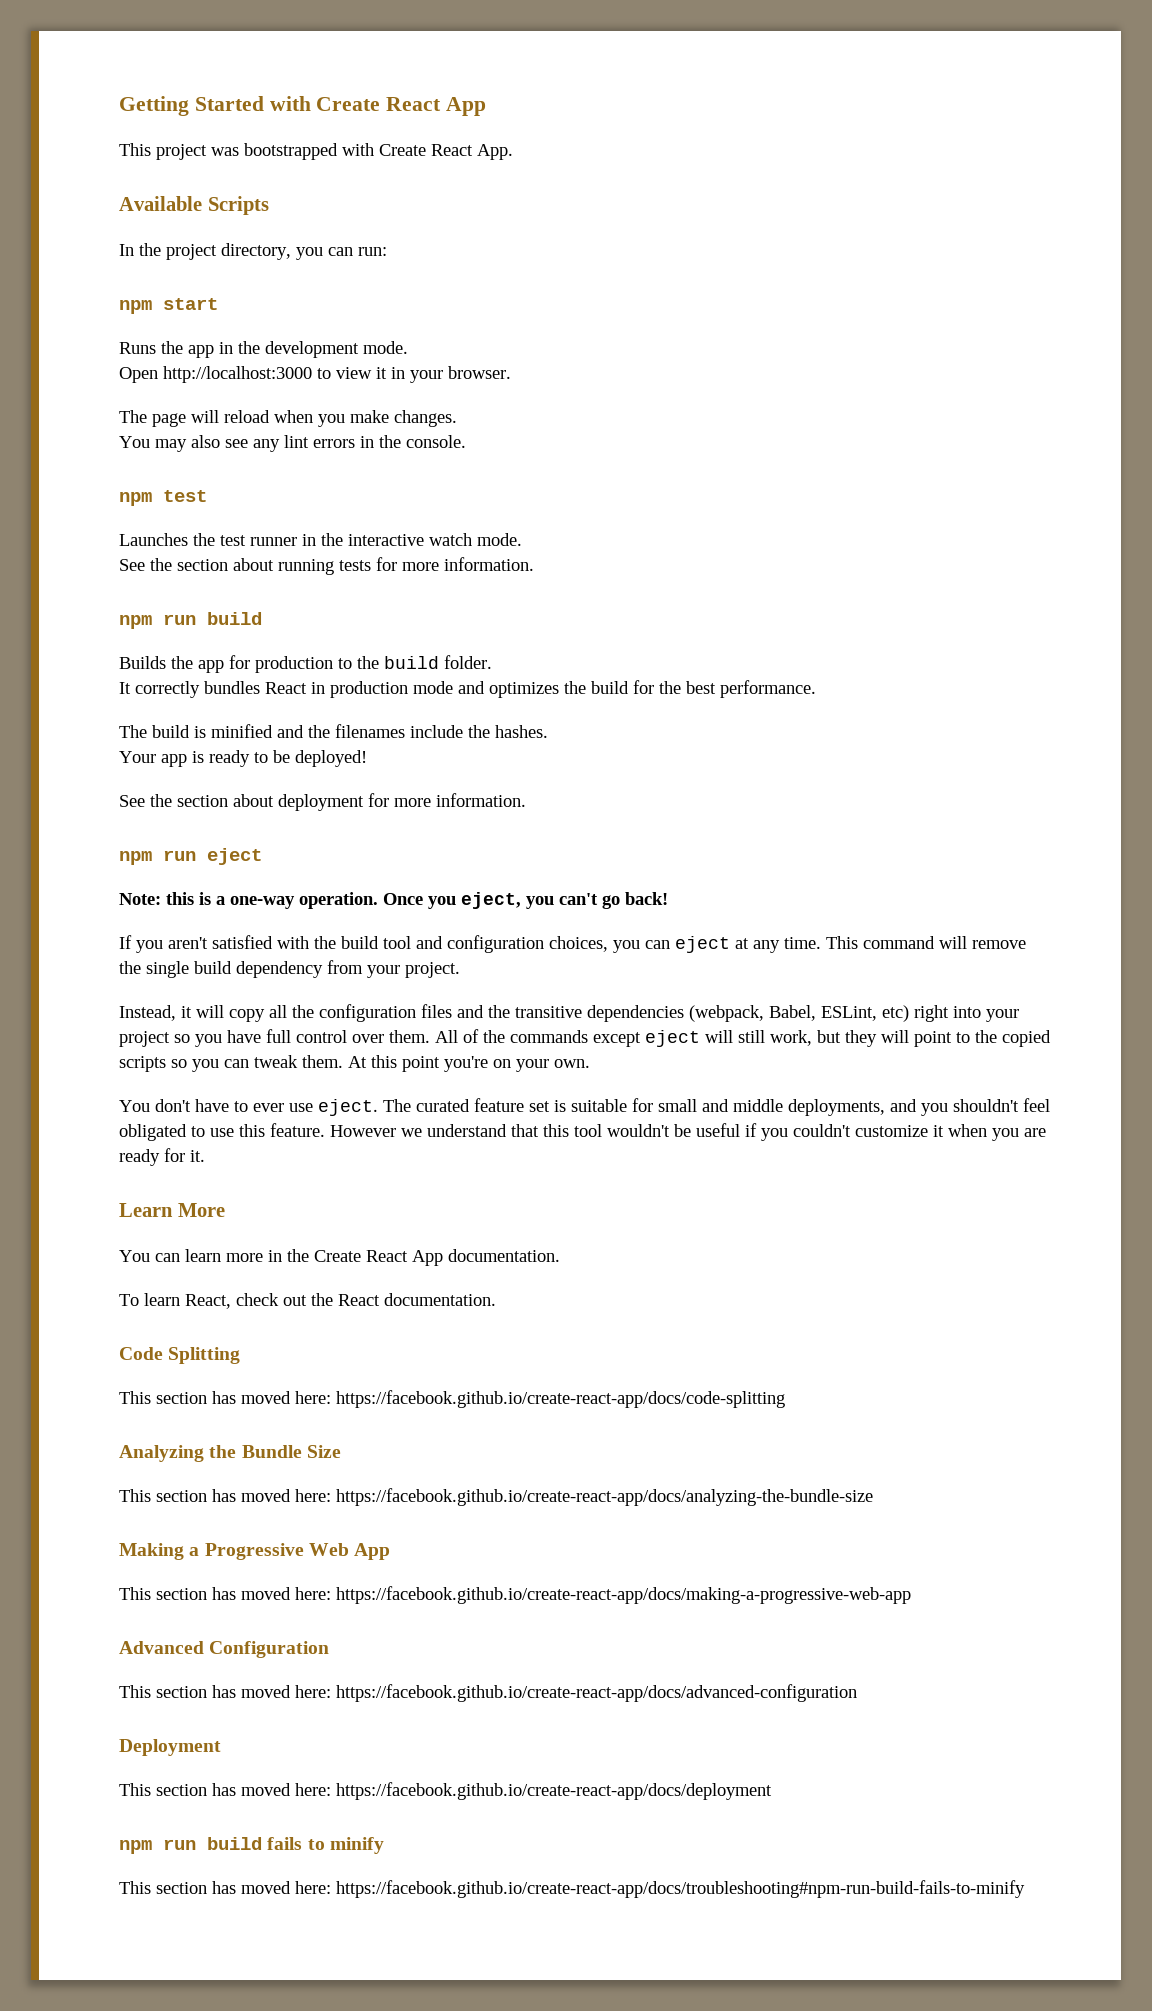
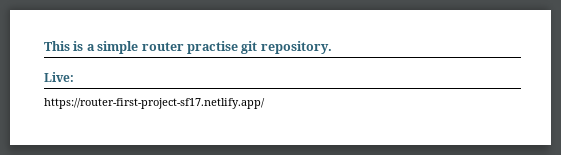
[119,96,487,116] [119,143,513,160] [119,196,269,215] [119,243,387,260] [119,298,218,314] [119,341,408,358] [119,366,511,383] [119,410,457,427] [119,435,466,452] [119,490,207,506] [119,533,522,546] [119,557,534,575] [119,612,262,629] [119,655,492,673] [119,680,816,698] [119,724,548,738] [119,750,367,767] [119,793,526,811] [119,848,262,865] [119,892,668,909] [119,935,1026,953] [119,960,460,978] [119,1004,1019,1022] [119,1029,1051,1047] [119,1055,590,1072] [119,1098,1050,1116] [119,1123,1046,1141] [119,1148,205,1166] [119,1203,225,1217] [119,1249,560,1266] [119,1293,496,1309] [119,1347,241,1364] [119,1390,785,1408] [119,1445,341,1462] [119,1488,873,1506] [119,1543,391,1560] [119,1586,911,1604] [119,1641,330,1658] [119,1684,857,1702] [119,1739,221,1756] [119,1782,772,1800] [119,1837,384,1854] [119,1880,1025,1898] Getting Started with Create React App // This project was bootstrapped with Create React App. // Available Scripts // In the project directory, you can run: // npm start // Runs the app in the development mode. // Open http://localhost:3000 to view it in your browser. // The page will reload when you make changes. // You may also see any lint errors in the console. // npm test // Launches the test runner in the interactive watch mode. // See the section about running tests for more information. // npm run build // Builds the app for production to the build folder. // It correctly bundles React in production mode and optimizes the build for the best performance. // The build is minified and the filenames include the hashes. // Your app is ready to be deployed! // See the section about deployment for more information. // npm run eject // Note: this is a one-way operation. Once you eject, you can't go back! // If you aren't satisfied with the build tool and configuration choices, you can eject at any time. This command will remove the single build dependency from your project. // Instead, it will copy all the configuration files and the transitive dependencies (webpack, Babel, ESLint, etc) right into your project so you have full control over them. All of the commands except eject will still work, but they will point to the copied scripts so you can tweak them. At this point you're on your own. // You don't have to ever use eject. The curated feature set is suitable for small and middle deployments, and you shouldn't feel obligated to use this feature. However we understand that this tool wouldn't be useful if you couldn't customize it when you are ready for it. // Learn More // You can learn more in the Create React App documentation. // To learn React, check out the React documentation. // Code Splitting // This section has moved here: https://facebook.github.io/create-react-app/docs/code-splitting // Analyzing the Bundle Size // This section has moved here: https://facebook.github.io/create-react-app/docs/analyzing-the-bundle-size // Making a Progressive Web App // This section has moved here: https://facebook.github.io/create-react-app/docs/making-a-progressive-web-app // Advanced Configuration // This section has moved here: https://facebook.github.io/create-react-app/docs/advanced-configuration // Deployment // This section has moved here: https://facebook.github.io/create-react-app/docs/deployment // npm run build fails to minify // This section has moved here: https://facebook.github.io/create-react-app/docs/troubleshooting#npm-run-build-fails-to-minify -> [44,41,332,54] [44,72,74,82] [44,98,265,109] This is a simple router practise git repository. // Live: // https://router-first-project-sf17.netlify.app/

